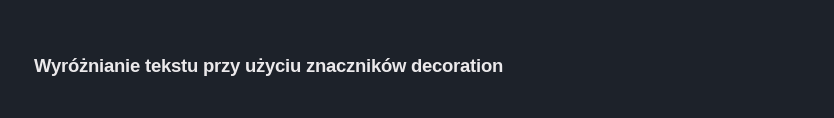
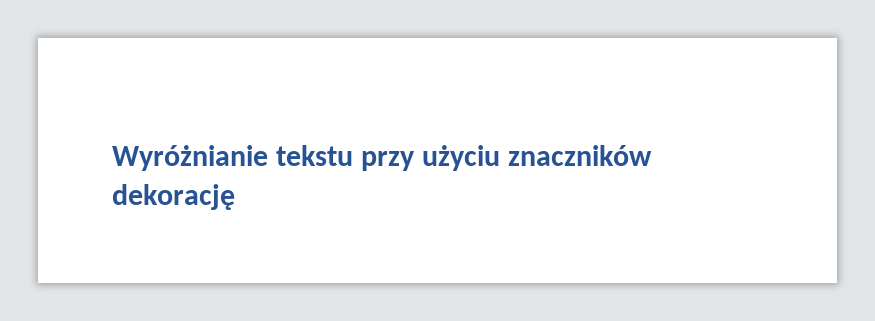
[411,59,503,72] decoration -> [112,184,235,210] dekorację

